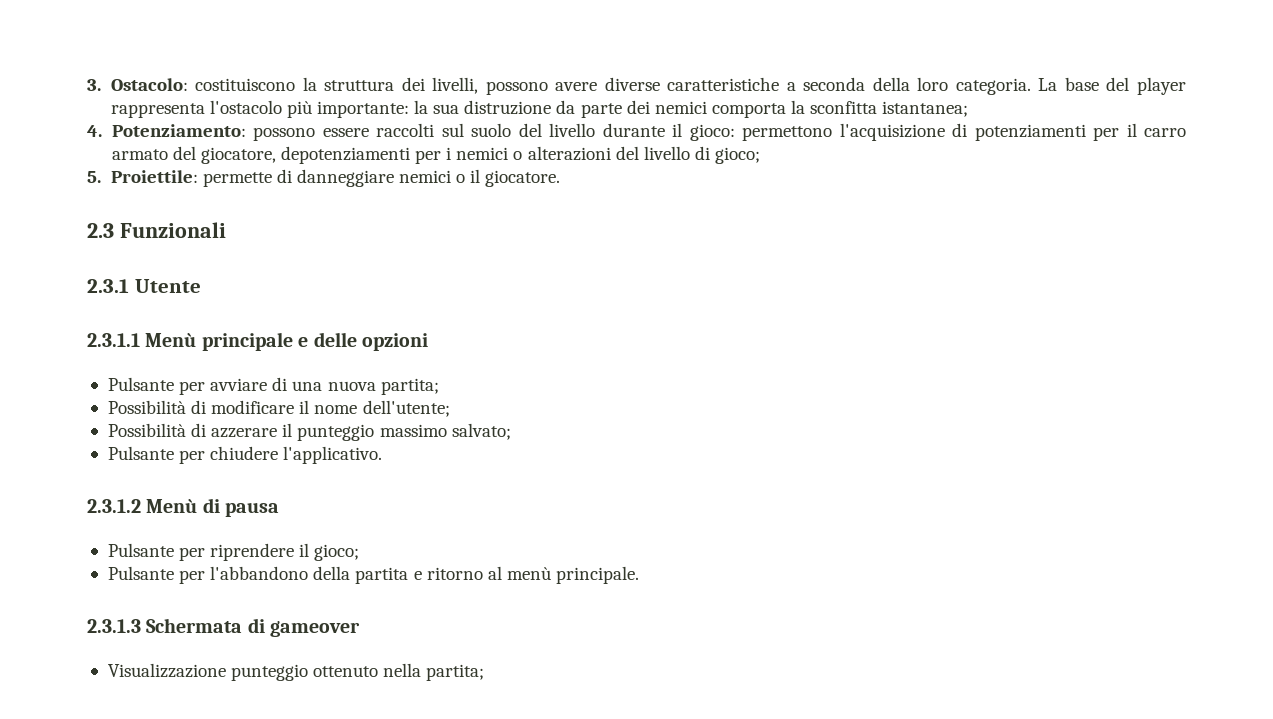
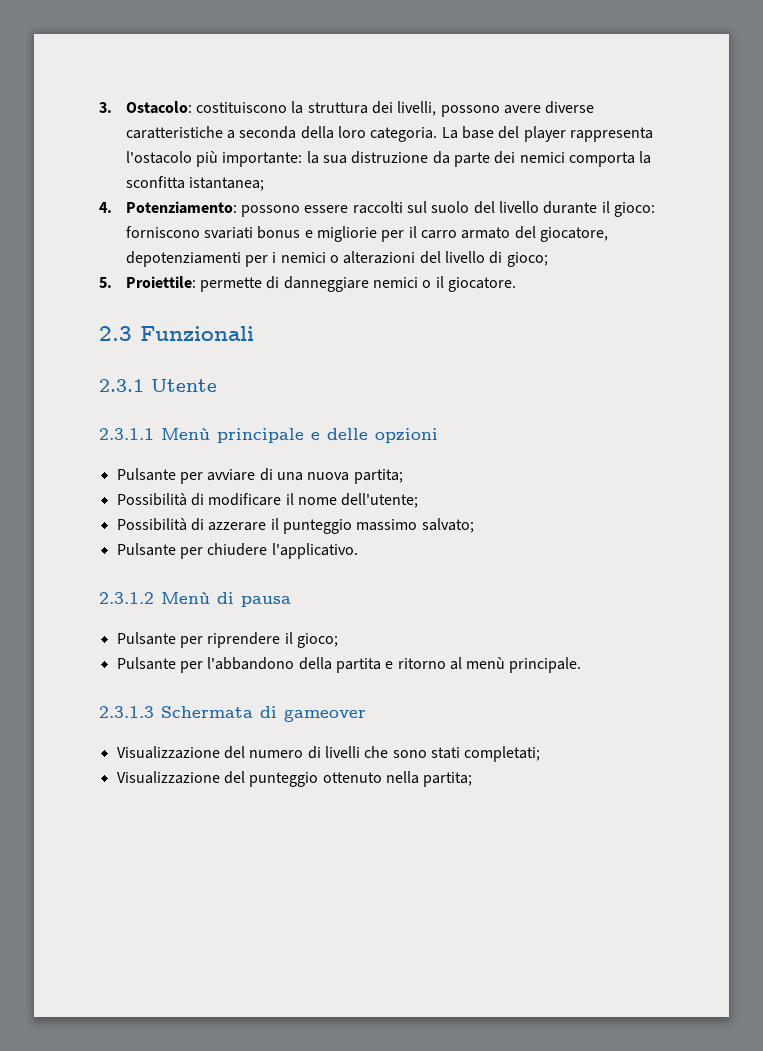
[742,123,1086,141] permettono l'acquisizione di potenziamenti -> [125,226,378,242] forniscono svariati bonus e migliorie
(226, 670) none -> [223,746,541,762] [116,771,245,784] del numero di livelli che sono stati completati; // Visualizzazione del

